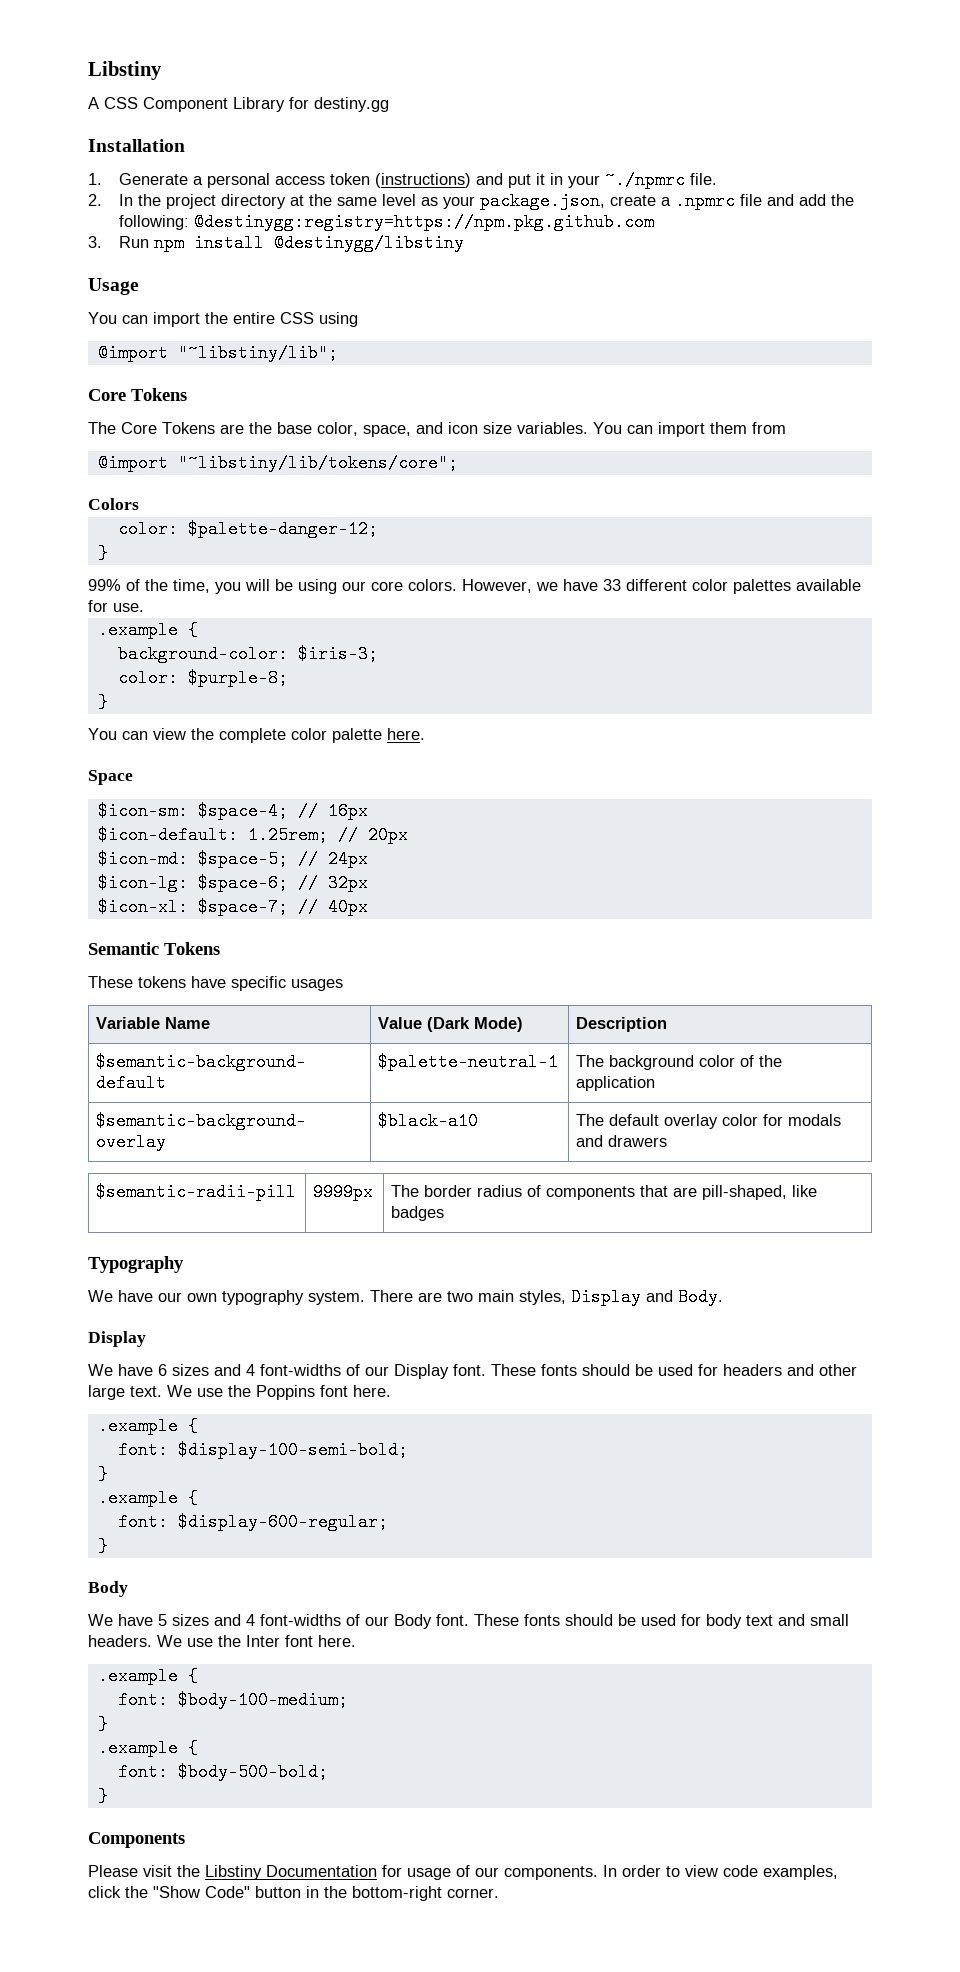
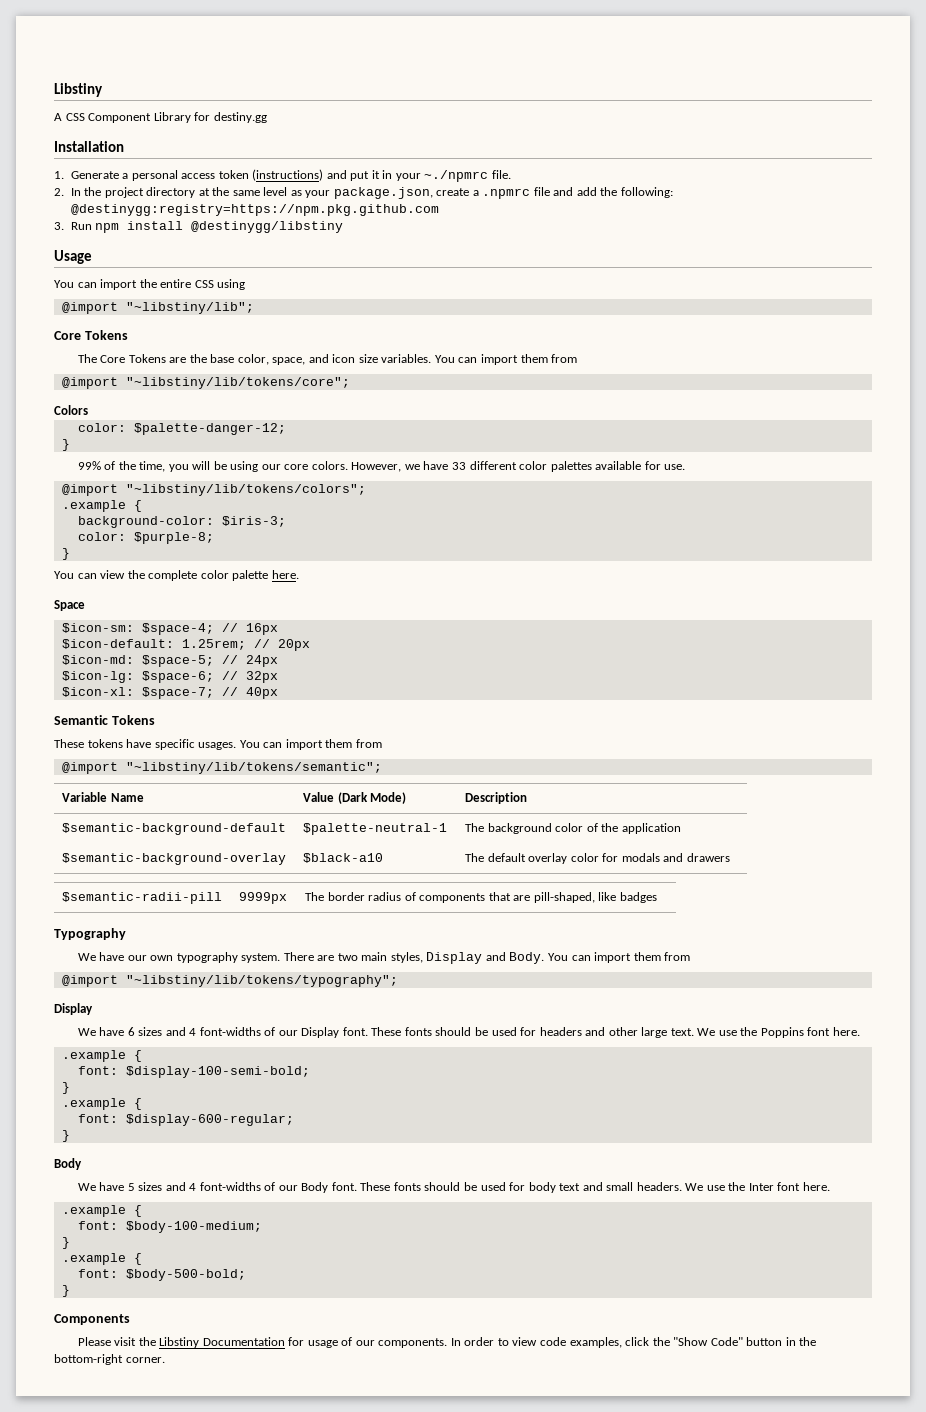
(144, 607) none -> [61,484,366,496] // @import "~libstiny/lib/tokens/colors";
[291,979,343,991] usages -> [198,739,382,750] [61,762,382,774] usages. You can import them from // @import "~libstiny/lib/tokens/semantic";
(723, 1297) none -> [547,952,691,963] [61,975,398,987] You can import them from // @import "~libstiny/lib/tokens/typography";

